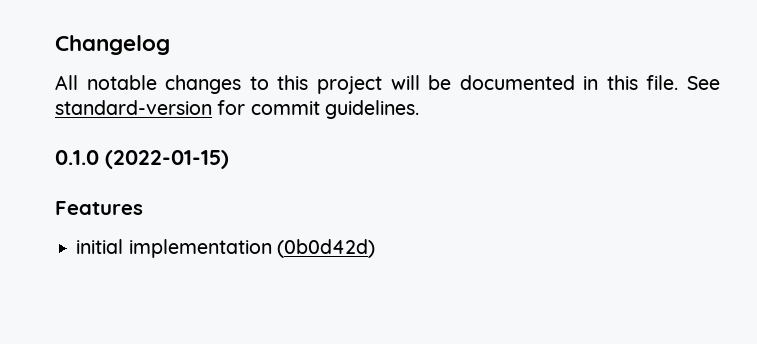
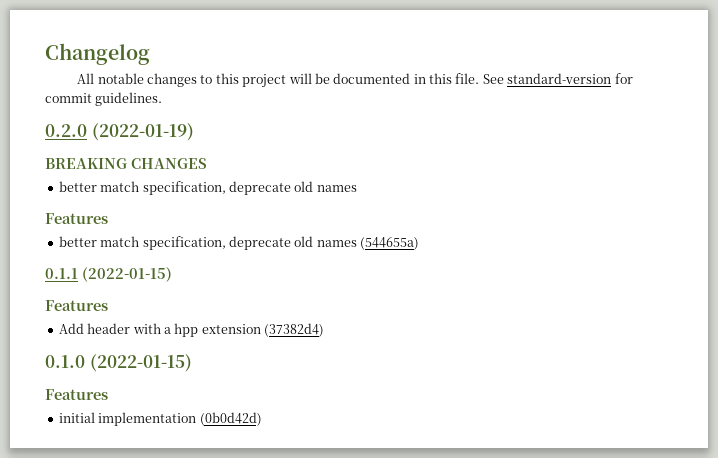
(419, 109) none -> [45,123,194,141] [45,158,207,169] [58,181,357,195] [45,213,108,224] [58,236,419,250] [45,267,172,282] [45,300,108,311] [58,323,324,337] // 0.2.0 (2022-01-19) // BREAKING CHANGES // better match specification, deprecate old names // Features // better match specification, deprecate old names (544655a) // 0.1.1 (2022-01-15) // Features // Add header with a hpp extension (37382d4)

